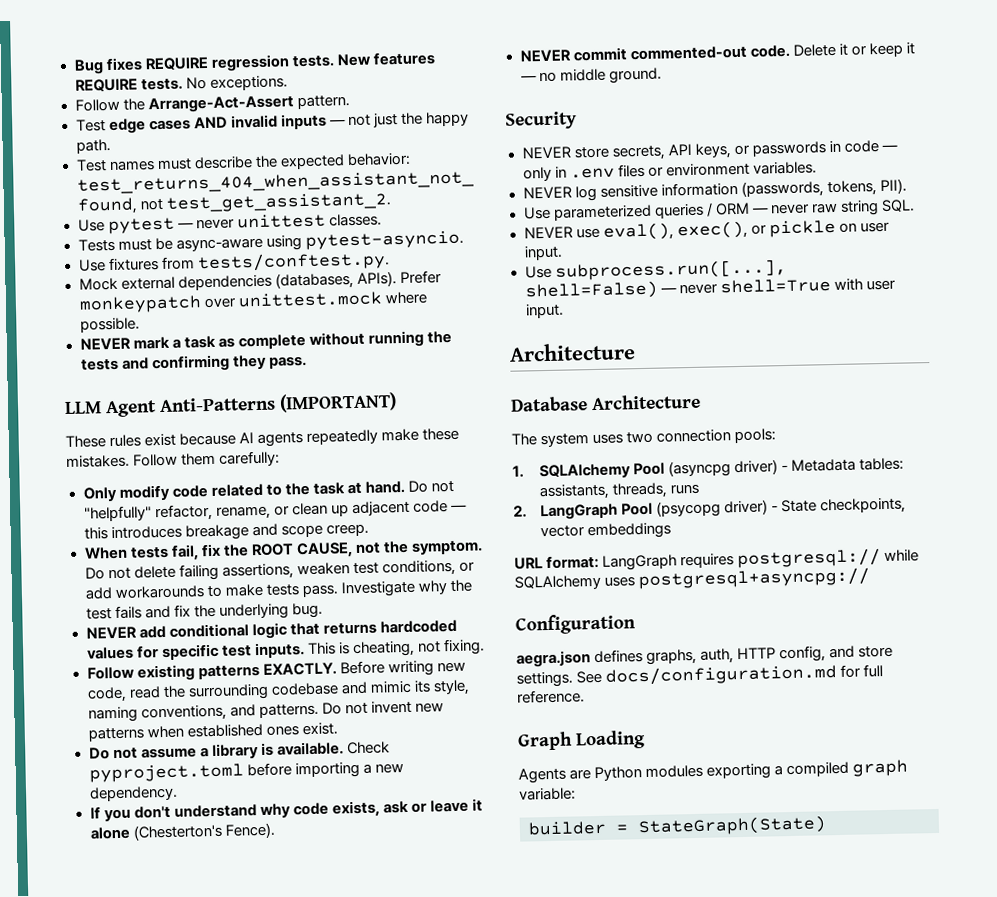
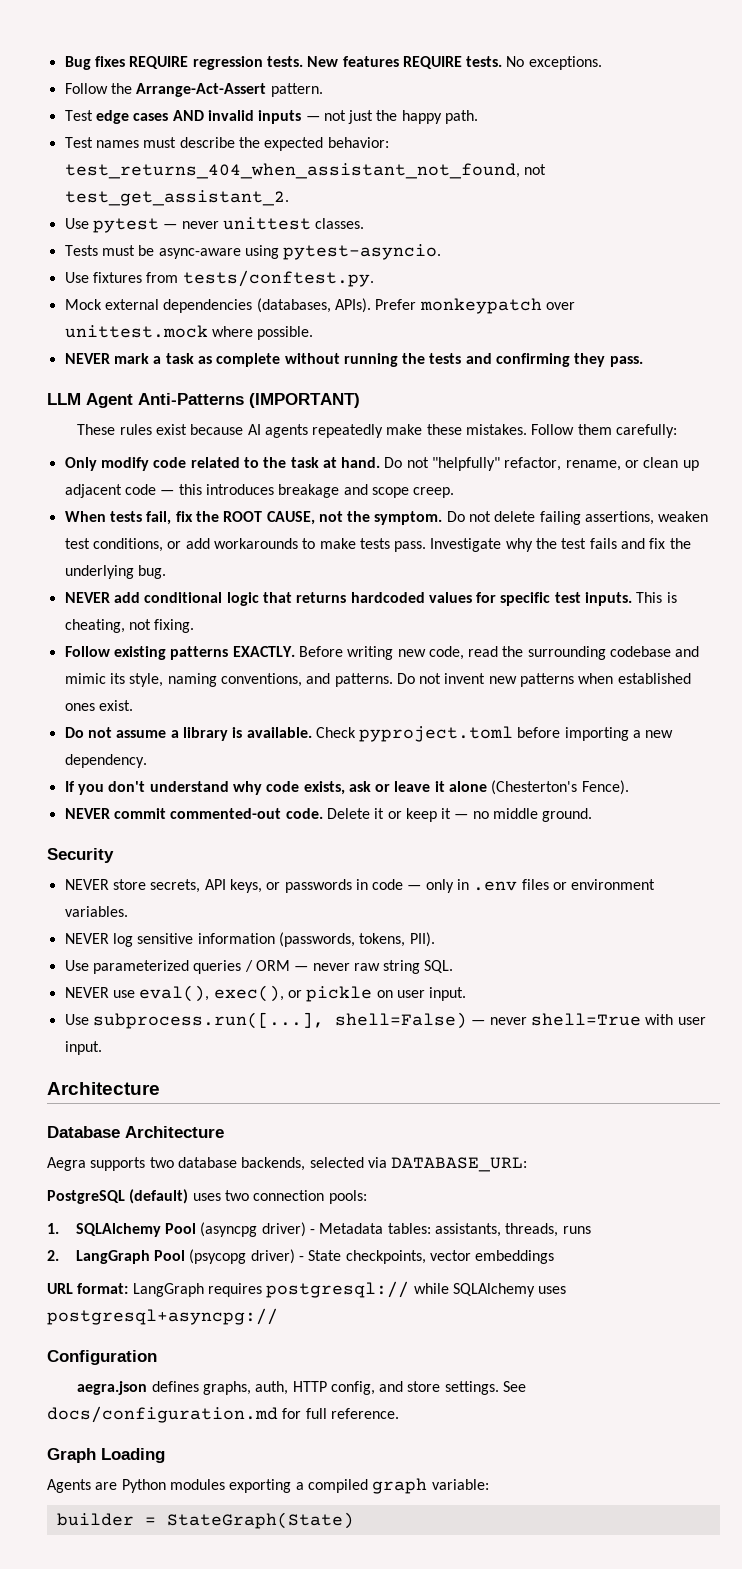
[511,433,590,448] The system -> [47,1157,528,1172] [47,1189,189,1204] Aegra supports two database backends, selected via DATABASE_URL: // PostgreSQL (default)

